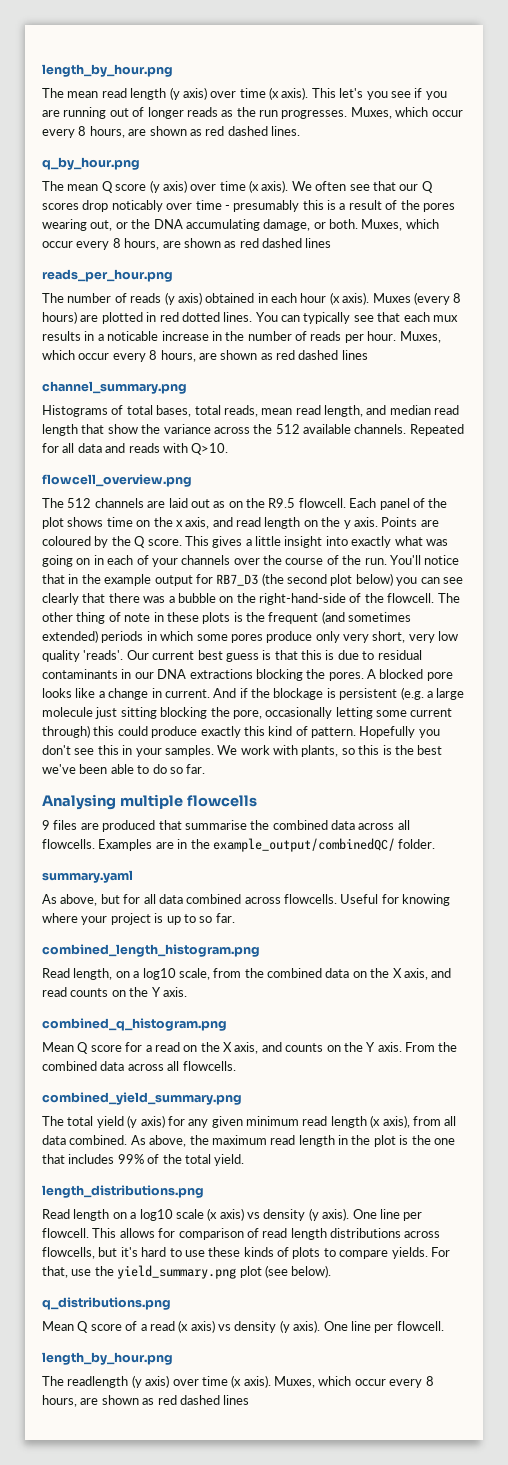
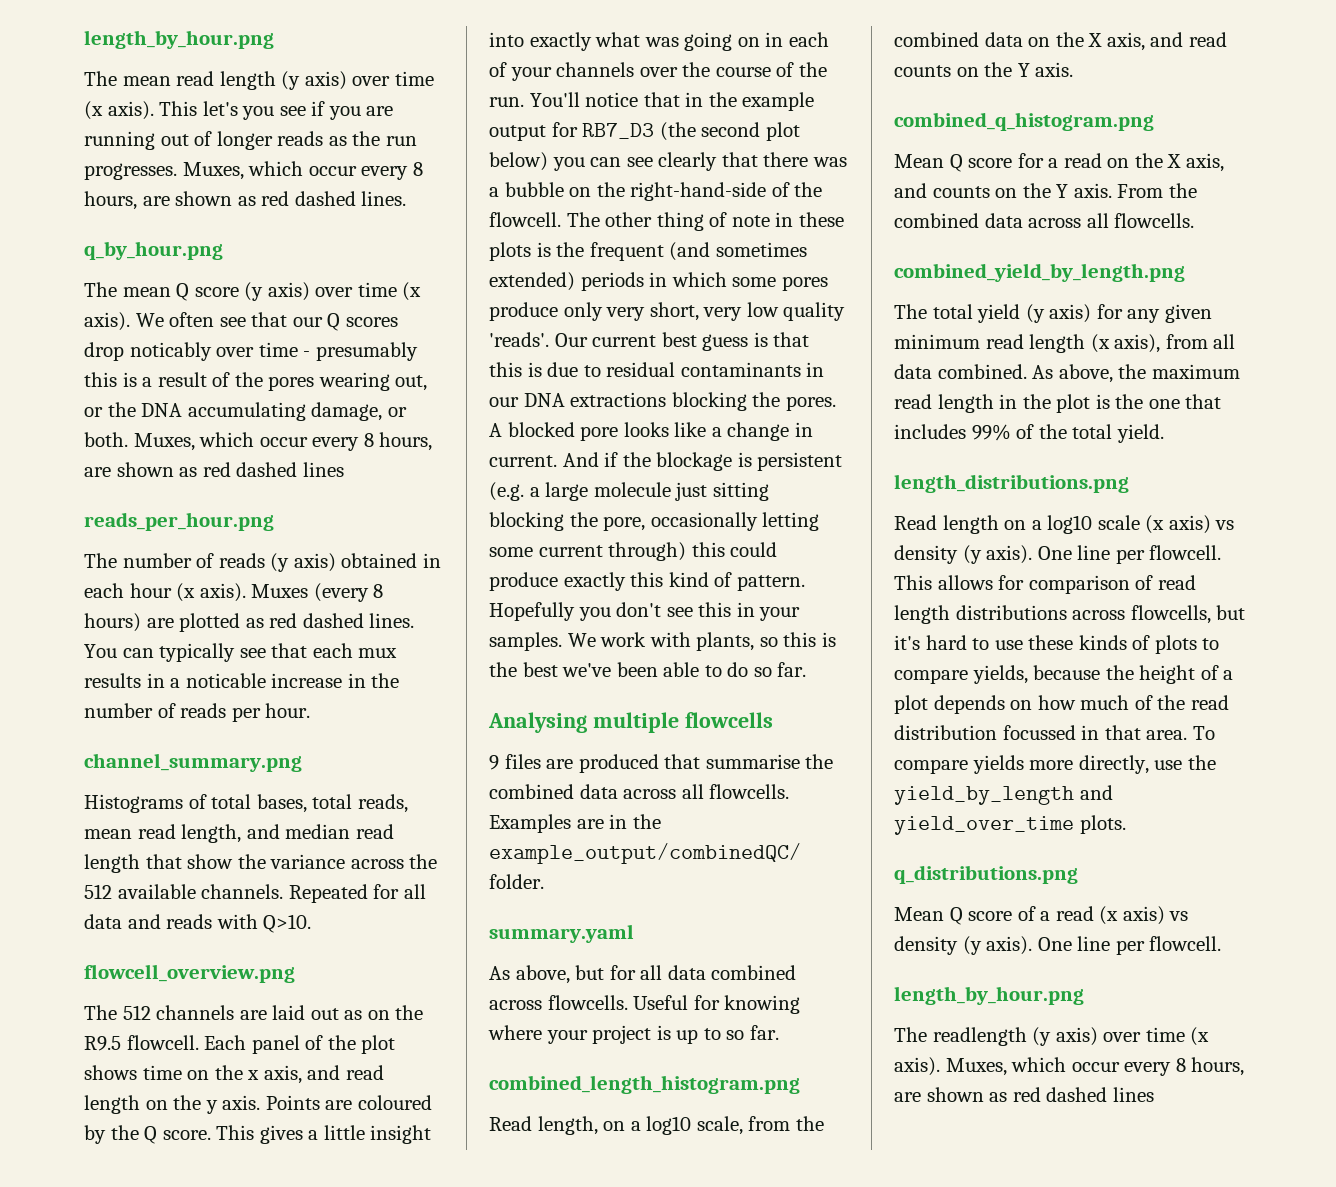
[146,312,220,322] in red dotted -> [245,613,364,628] as red dashed
[399,331,441,343] [42,350,368,362] Muxes, which occur every 8 hours, are shown as red dashed lines -> (311, 710) none
[42,1092,242,1105] combined_yield_summary.png -> [894,263,1185,282] combined_yield_by_length.png
[391,1247,450,1259] [42,1265,332,1279] yields. For that, use the yield_summary.png plot (see below). -> [972,665,1234,684] [894,695,1229,714] [894,725,1215,740] [894,755,1216,774] [894,785,1113,805] [894,815,1126,835] yields, because the height of a plot depends on how much of the read distribution focussed in that area. To compare yields more directly, use the yield_by_length and yield_over_time plots.

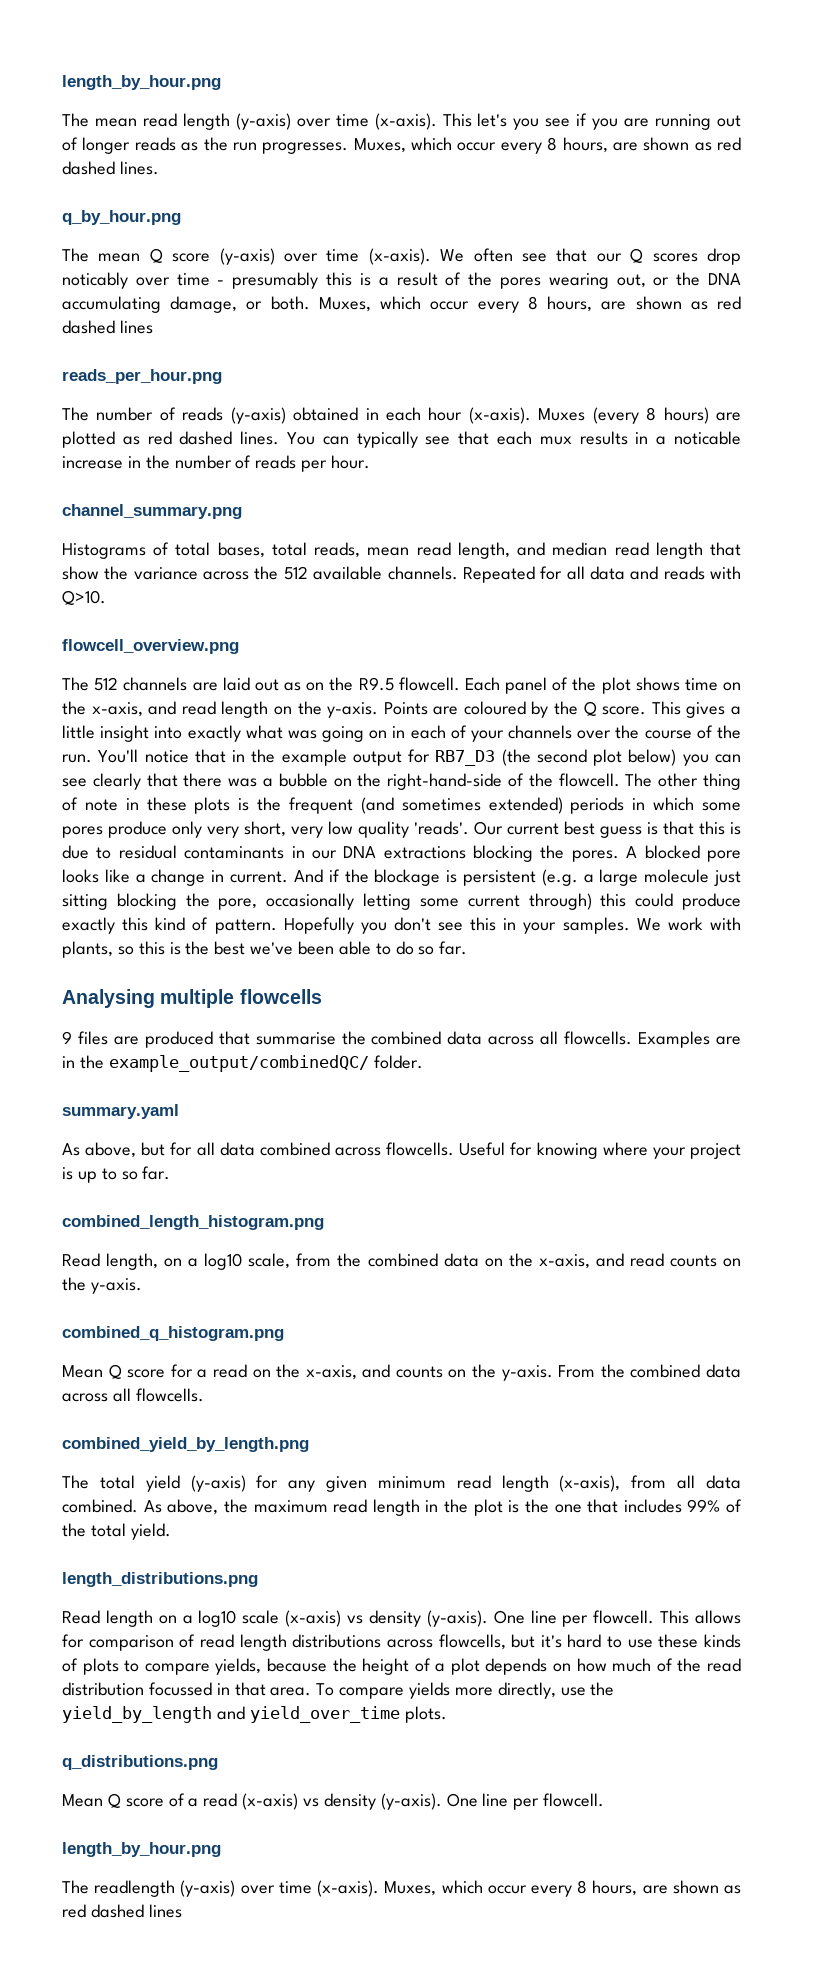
[281,71,434,90] [84,101,154,120] (y axis) over time (x axis). -> [235,113,437,130] (y-axis) over time (x-axis).
[244,282,422,301] [84,312,130,331] (y axis) over time (x axis). -> [219,248,431,265] (y-axis) over time (x-axis).
[270,553,336,572] (y axis) -> [230,407,286,424] (y-axis)
[176,583,246,602] (x axis). -> [468,407,531,424] (x-axis).
[247,1065,302,1084] x axis, -> [91,702,143,717] x-axis,
[205,1095,261,1114] y axis. -> [327,702,379,718] y-axis.
[1088,32,1145,51] X axis, -> [538,1254,590,1269] x-axis,
[1017,62,1074,77] Y axis. -> [90,1278,142,1294] y-axis.
[1167,153,1224,172] X axis, -> [305,1365,357,1380] x-axis,
[1056,183,1112,198] Y axis. -> [501,1365,553,1381] y-axis.
[1025,304,1092,323] (y axis) -> [190,1475,246,1492] (y-axis)
[1090,334,1161,353] (x axis), -> [559,1475,621,1492] (x-axis),
[1145,515,1235,534] [894,545,1033,564] (x axis) vs density (y axis). -> [285,1610,488,1627] (x-axis) vs density (y-axis).
[1099,906,1189,925] [894,936,1033,955] (x axis) vs density (y axis). -> [242,1793,442,1810] (x-axis) vs density (y-axis).
[1032,1027,1210,1046] [894,1057,940,1076] (y axis) over time (x axis). -> [180,1880,380,1897] (y-axis) over time (x-axis).

